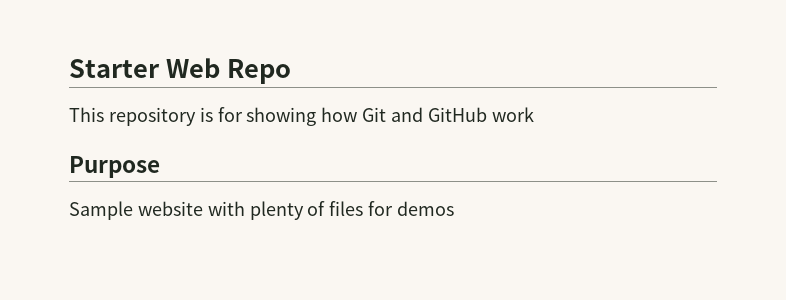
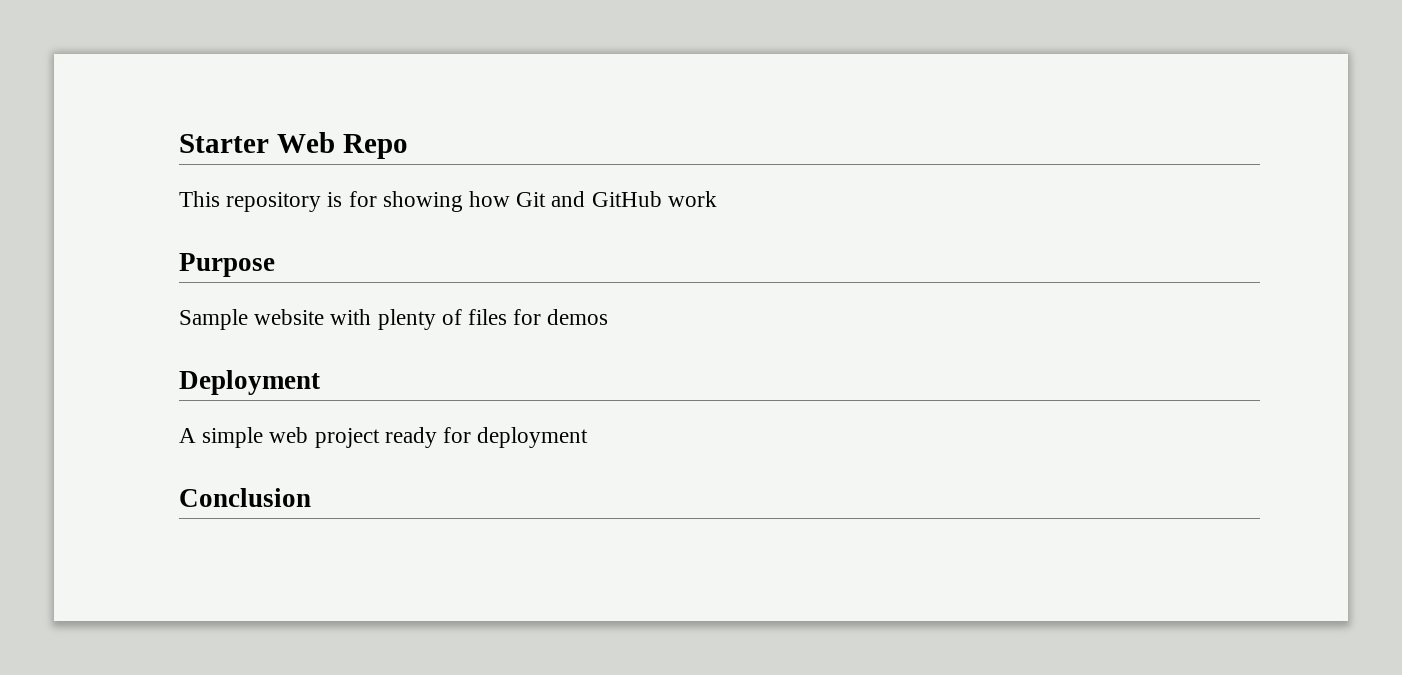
(455, 208) none -> [179,370,320,395] [179,427,589,448] [179,488,311,507] // Deployment // A simple web project ready for deployment // Conclusion

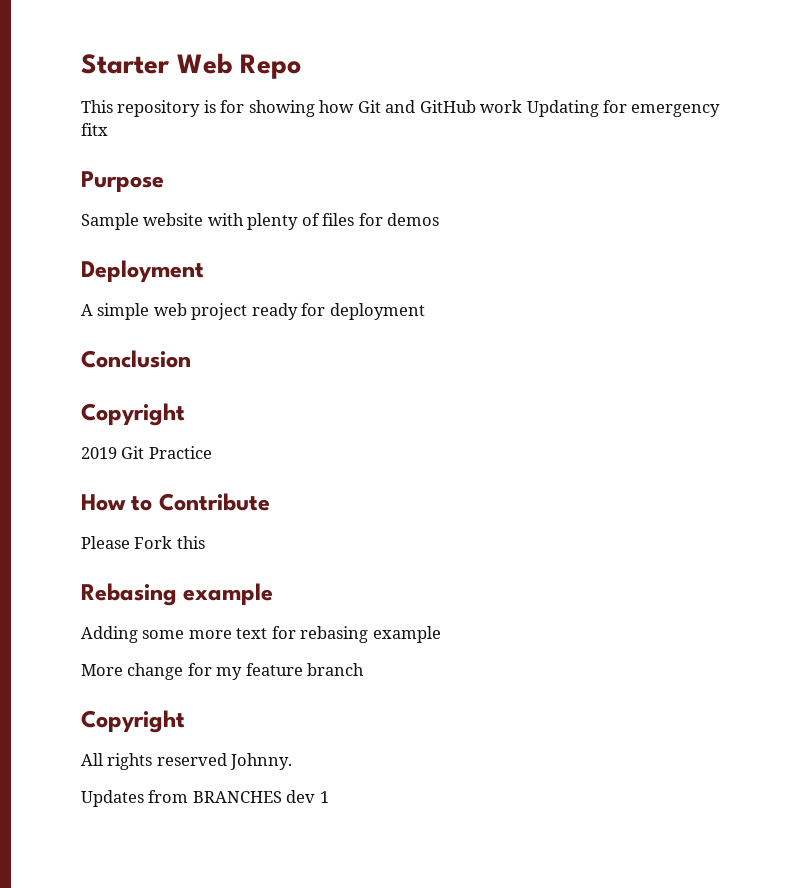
(717, 199) none -> [526,100,721,117] [81,123,108,136] Updating for emergency fitx
(311, 497) none -> [81,403,185,426] [81,446,212,459] [81,493,270,511] [81,536,205,549] [81,583,274,606] [81,626,441,643] [81,663,365,680] [81,710,185,733] [81,753,293,770] [81,790,329,807] // Copyright // 2019 Git Practice // How to Contribute // Please Fork this // Rebasing example // Adding some more text for rebasing example // More change for my feature branch // Copyright // All rights reserved Johnny. // Updates from BRANCHES dev 1

